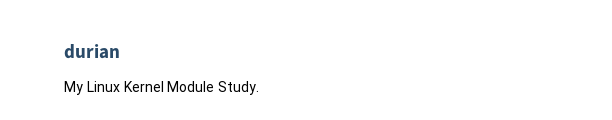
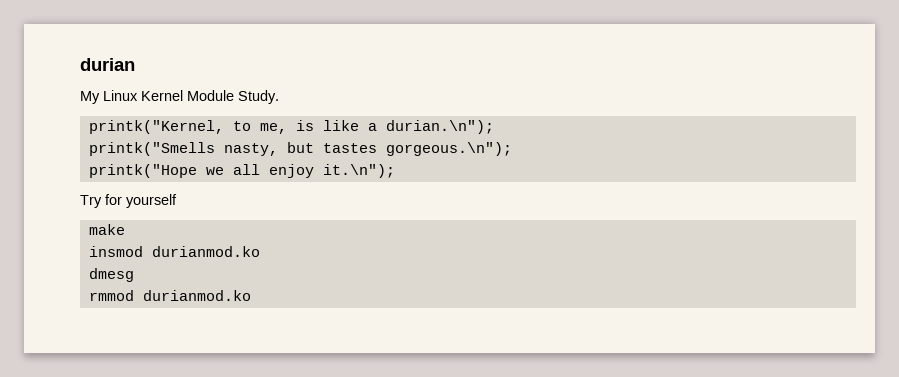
(260, 88) none -> [88,120,494,134] [88,142,512,156] [88,164,395,178] [80,194,177,208] [88,224,125,235] [88,246,260,257] [88,268,134,282] [88,290,251,301] // printk("Kernel, to me, is like a durian.\n"); // printk("Smells nasty, but tastes gorgeous.\n"); // printk("Hope we all enjoy it.\n"); // Try for yourself // make // insmod durianmod.ko // dmesg // rmmod durianmod.ko

